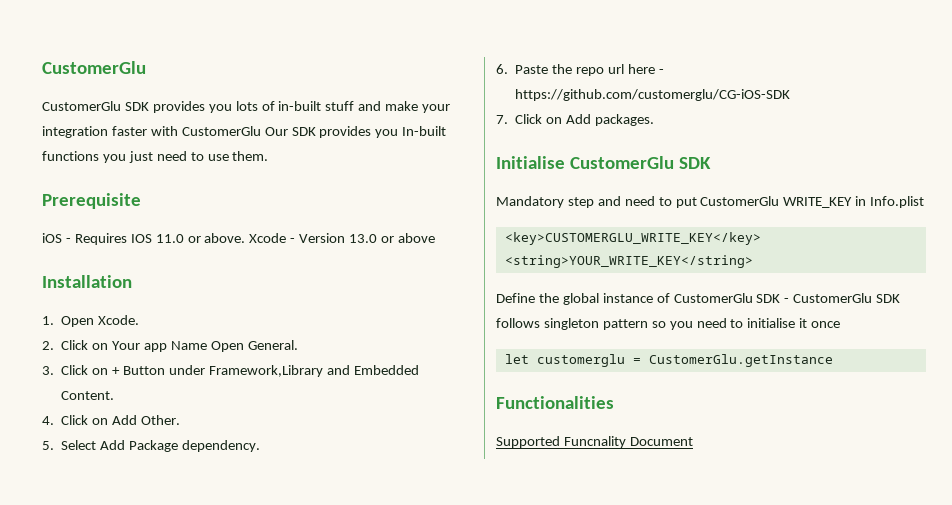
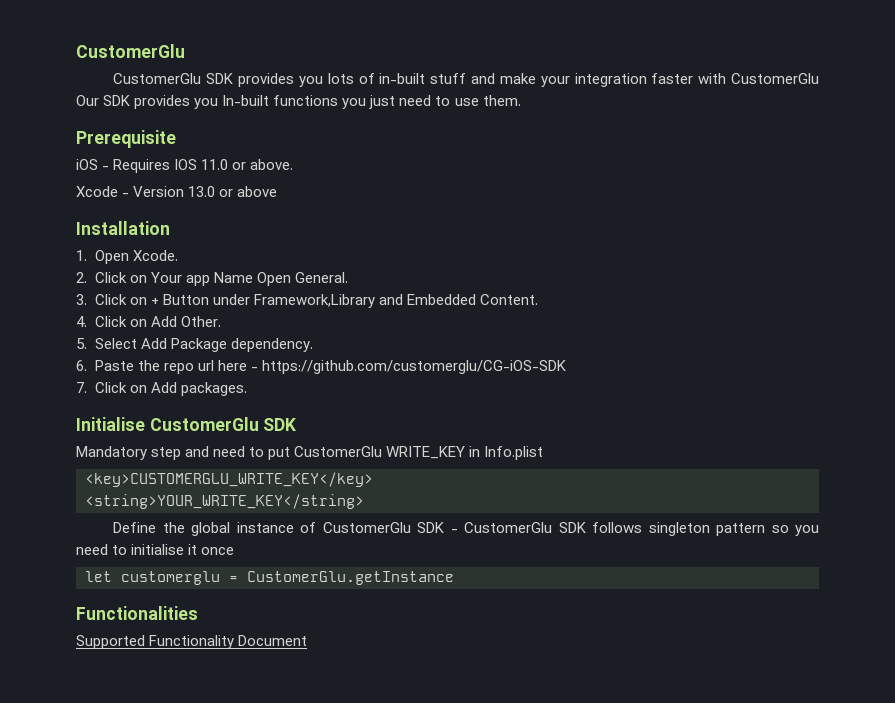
(246, 238) none -> (294, 164) //
[563,436,626,448] Funcnality -> [149,635,235,649] Functionality

